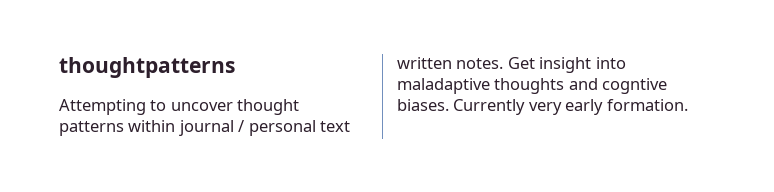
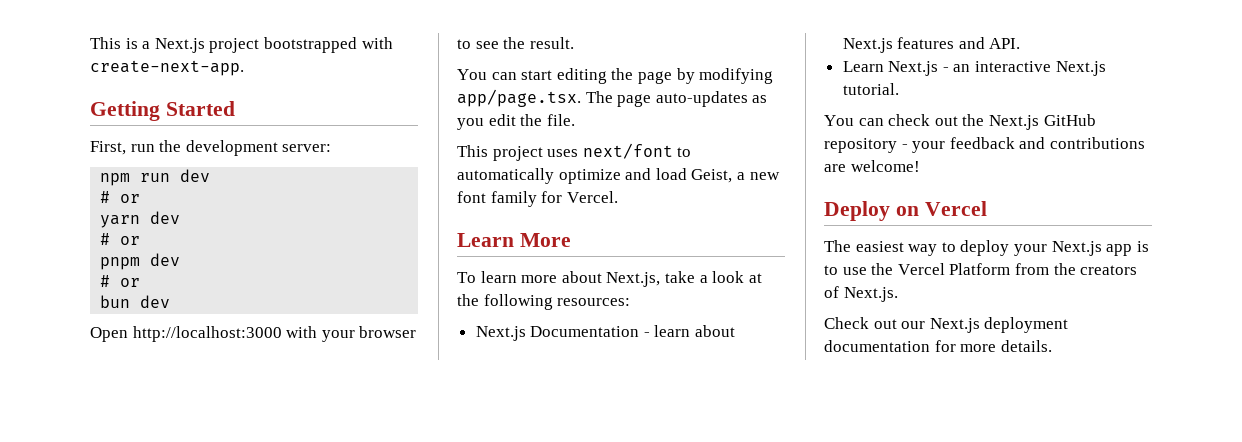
[59,57,235,78] [59,99,300,115] [59,120,351,136] [397,57,626,73] [397,78,668,94] [397,99,688,115] thoughtpatterns // Attempting to uncover thought patterns within journal / personal text written notes. Get insight into maladaptive thoughts and cogntive biases. Currently very early formation. -> [90,37,393,53] [90,60,244,76] [90,101,235,121] [90,140,332,156] [100,169,211,186] [100,191,141,203] [100,211,181,228] [100,233,141,245] [100,253,181,270] [100,275,141,287] [100,295,171,308] [90,326,417,342] [457,37,574,49] [457,68,774,84] [457,89,768,107] [457,114,575,130] [457,143,692,161] [457,168,780,184] [457,191,618,207] [457,233,571,247] [457,271,762,287] [457,294,631,310] [475,325,736,341] [842,37,1021,53] [842,61,1106,76] [842,83,899,95] [824,114,1096,130] [824,137,1145,153] [824,160,920,172] [824,201,987,221] [824,240,1149,256] [824,263,1138,275] [824,286,898,302] [824,317,1069,333] [824,340,1052,352] This is a Next.js project bootstrapped with create-next-app. // Getting Started // First, run the development server: // npm run dev // # or // yarn dev // # or // pnpm dev // # or // bun dev // Open http://localhost:3000 with your browser to see the result. // You can start editing the page by modifying app/page.tsx. The page auto-updates as you edit the file. // This project uses next/font to automatically optimize and load Geist, a new font family for Vercel. // Learn More // To learn more about Next.js, take a look at the following resources: // Next.js Documentation - learn about Next.js features and API. // Learn Next.js - an interactive Next.js tutorial. // You can check out the Next.js GitHub repository - your feedback and contributions are welcome! // Deploy on Vercel // The easiest way to deploy your Next.js app is to use the Vercel Platform from the creators of Next.js. // Check out our Next.js deployment documentation for more details.

